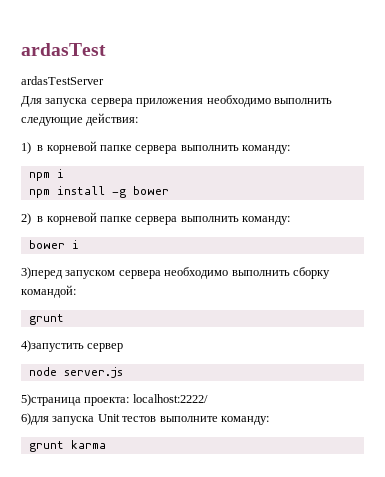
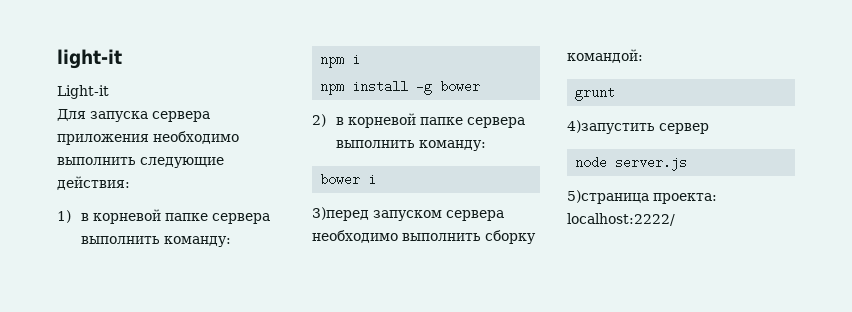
[21,43,106,56] [21,76,104,85] ardasTest // ardasTestServer -> [57,49,122,69] [57,85,109,99] light-it // Light-it
[21,413,269,425] [28,440,106,452] // 6)для запуска Unit тестов выполните команду: // grunt karma -> (675, 219) none

